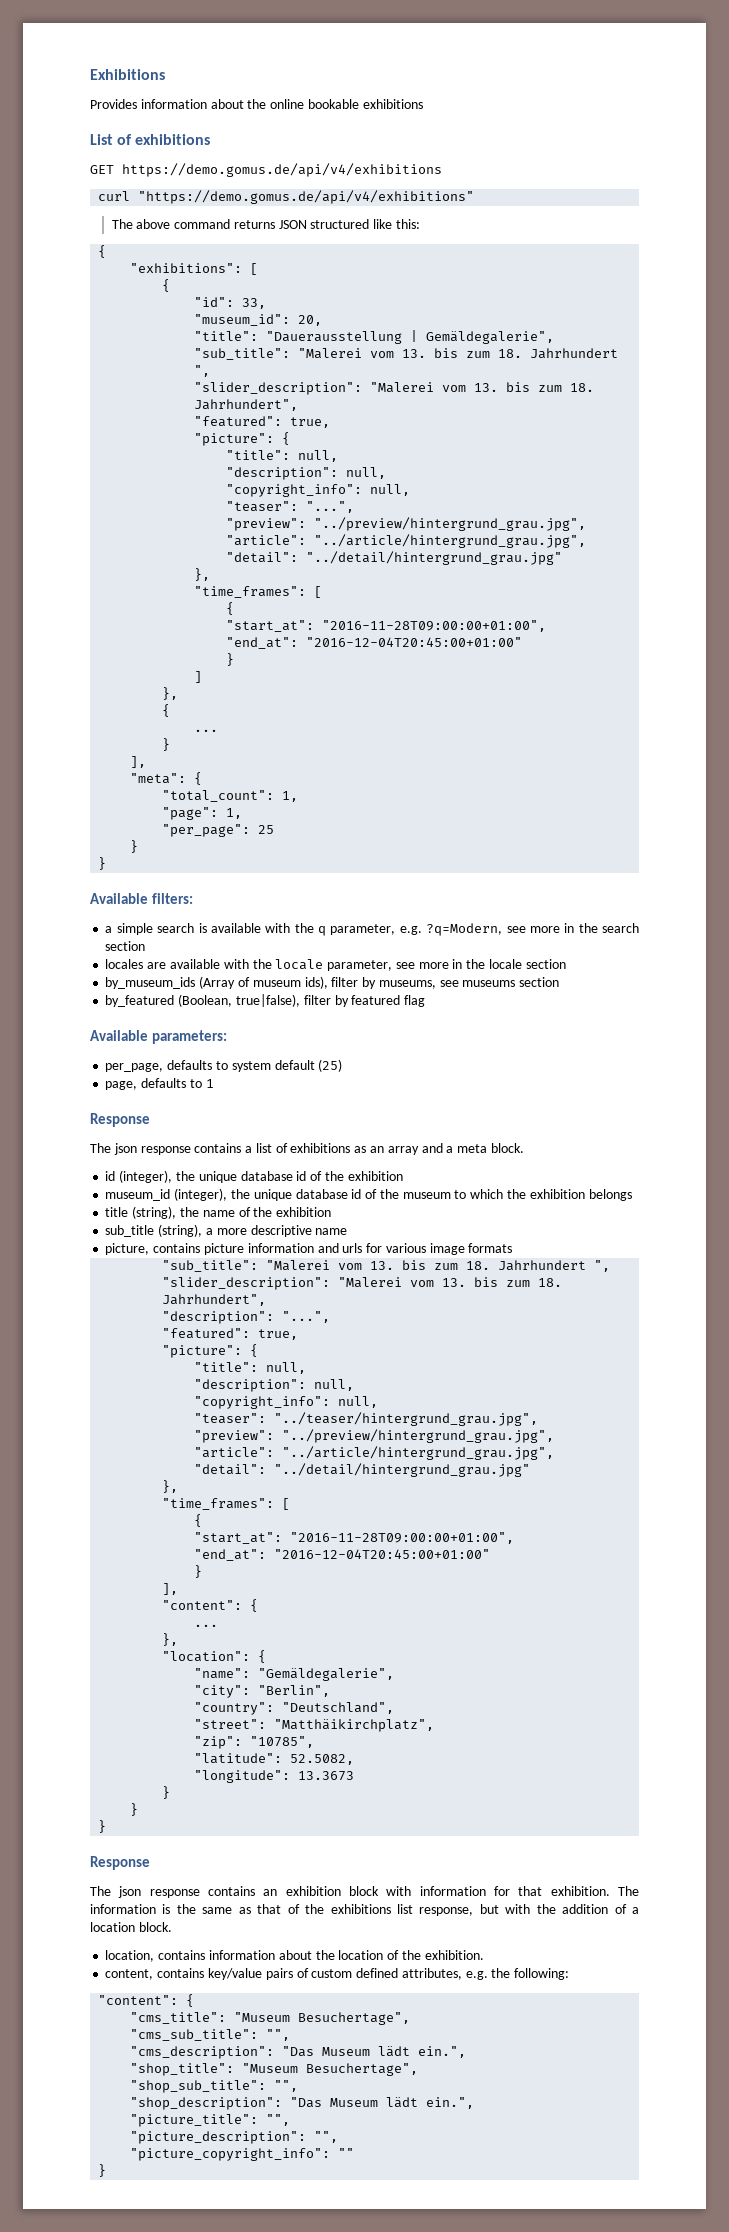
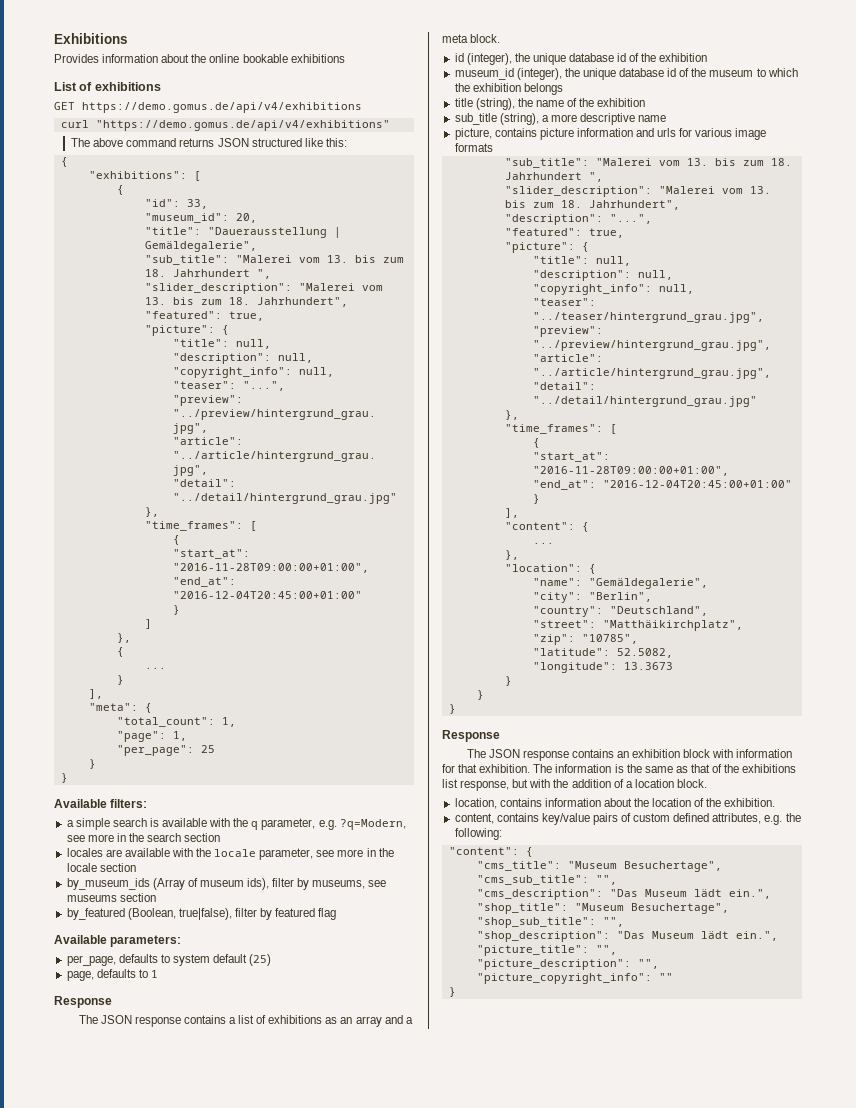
[113,1143,137,1155] json -> [100,1015,132,1024] JSON
[118,1886,142,1898] json -> [488,749,520,758] JSON

